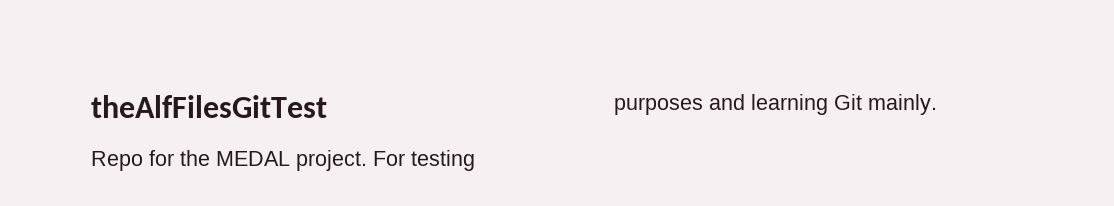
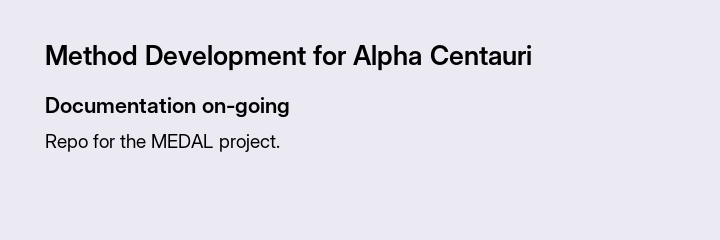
[91,95,327,118] theAlfFilesGitTest -> [45,45,532,71] [45,97,290,118] Method Development for Alpha Centauri // Documentation on-going
[373,150,475,171] [614,94,937,115] For testing purposes and learning Git mainly. -> (280, 143) none

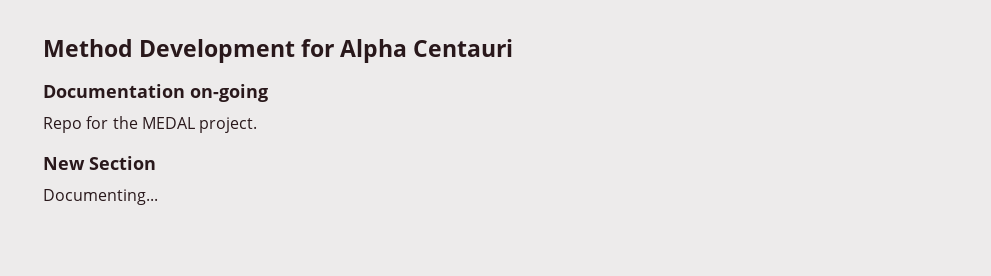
(280, 143) none -> [43,156,156,170] [43,189,158,205] // New Section // Documenting...

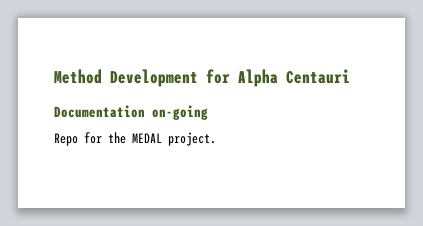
[43,156,156,170] [43,189,158,205] // New Section // Documenting... -> (216, 139) none

